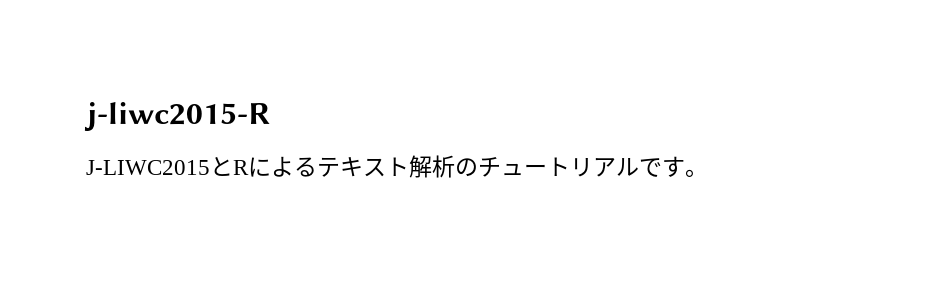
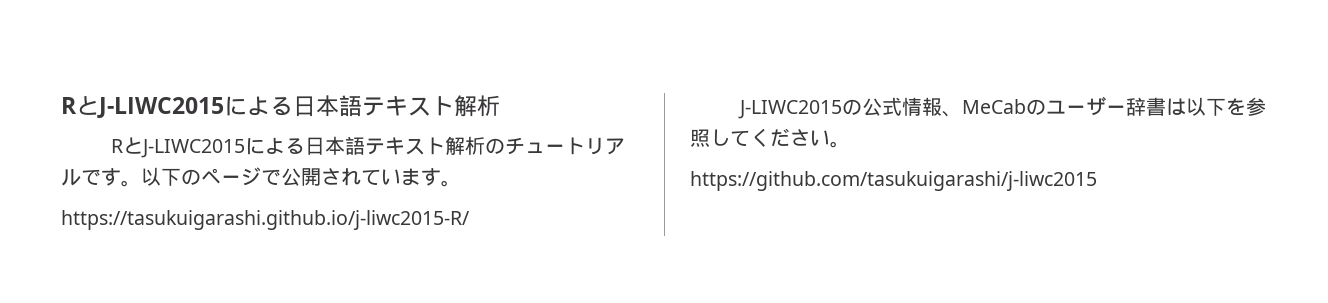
[84,102,270,131] [86,156,317,177] j-liwc2015-R // J-LIWC2015とRによる -> [61,95,500,118] [110,136,365,158] RとJ-LIWC2015による日本語テキスト解析 // RとJ-LIWC2015による日本語
(708, 173) none -> [141,167,461,187] [61,210,470,230] [737,96,1266,119] [690,128,850,148] [690,171,1097,191] 以下のページで公開されています。 // https://tasukuigarashi.github.io/j-liwc2015-R/ // J-LIWC2015の公式情報、MeCabのユーザー辞書は以下を参照してください。 // https://github.com/tasukuigarashi/j-liwc2015

